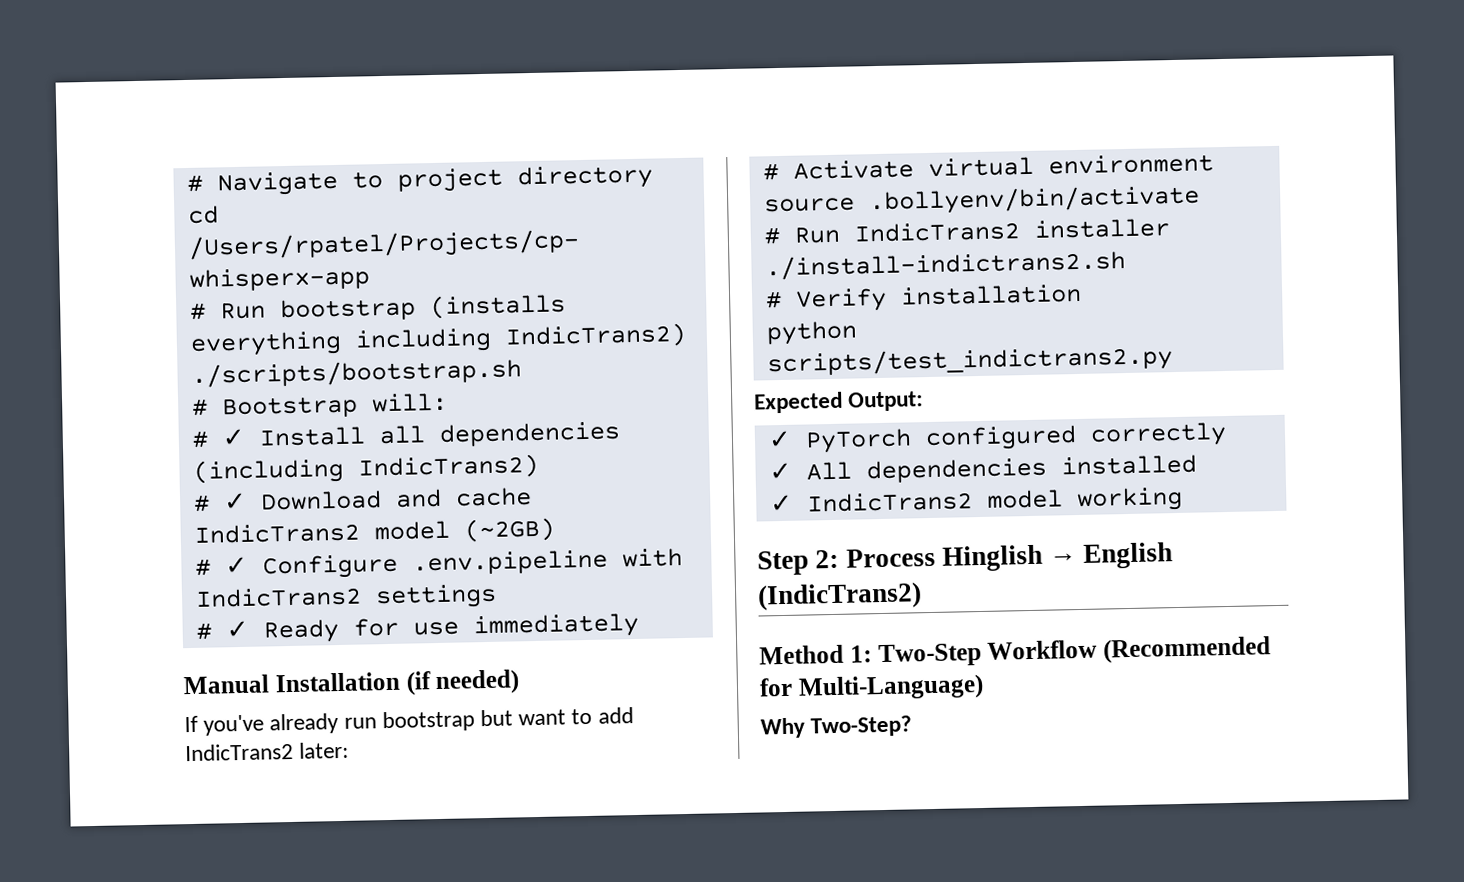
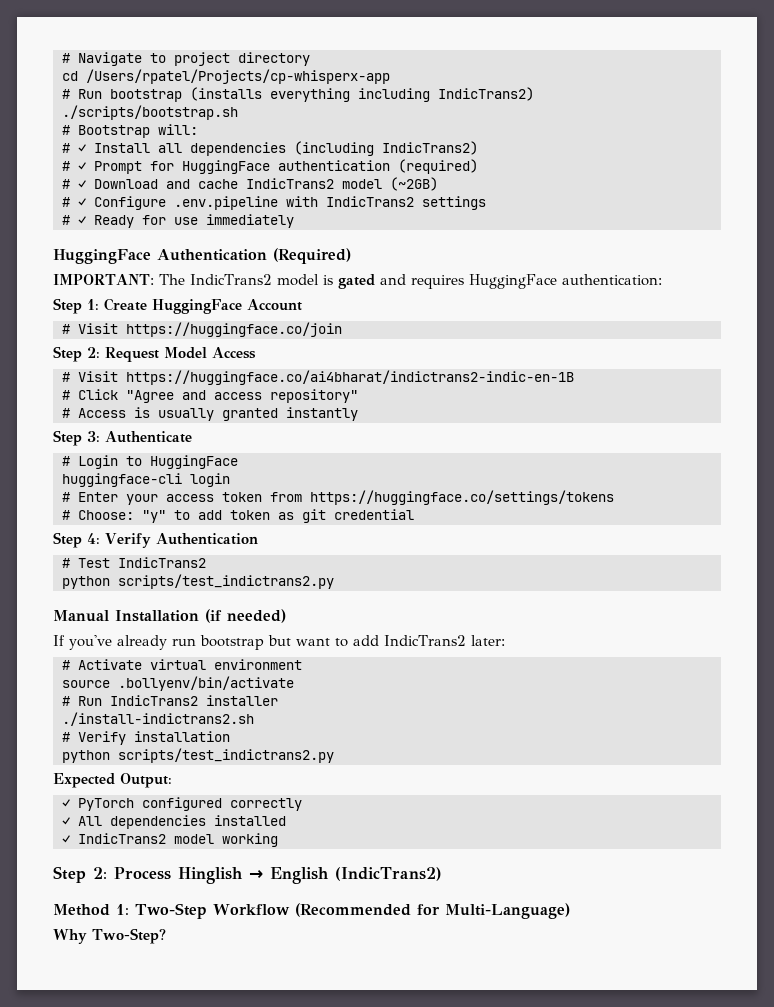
(539, 467) none -> [62,159,478,174] // # ✓ Prompt for HuggingFace authentication (required)
(639, 626) none -> [53,248,351,264] [53,274,662,289] [53,298,302,314] [62,322,342,337] [53,346,256,362] [62,370,574,385] [62,389,358,403] [62,407,358,421] [53,430,192,446] [62,455,238,469] [62,473,230,487] [62,490,614,505] [62,509,414,523] [53,532,258,548] [62,557,206,568] [62,574,334,589] // HuggingFace Authentication (Required) // IMPORTANT: The IndicTrans2 model is gated and requires HuggingFace authentication: // Step 1: Create HuggingFace Account // # Visit https://huggingface.co/join // Step 2: Request Model Access // # Visit https://huggingface.co/ai4bharat/indictrans2-indic-en-1B // # Click "Agree and access repository" // # Access is usually granted instantly // Step 3: Authenticate // # Login to HuggingFace // huggingface-cli login // # Enter your access token from https://huggingface.co/settings/tokens // # Choose: "y" to add token as git credential // Step 4: Verify Authentication // # Test IndicTrans2 // python scripts/test_indictrans2.py

